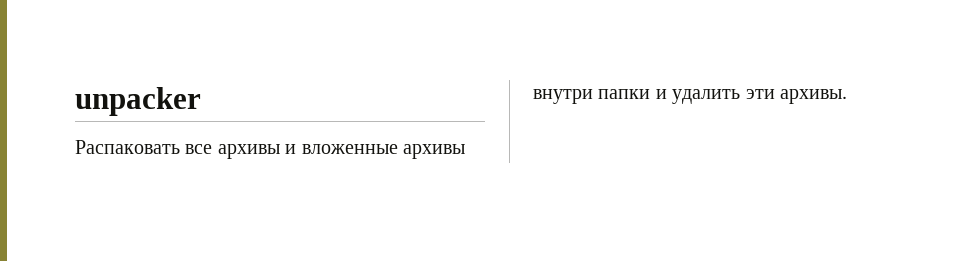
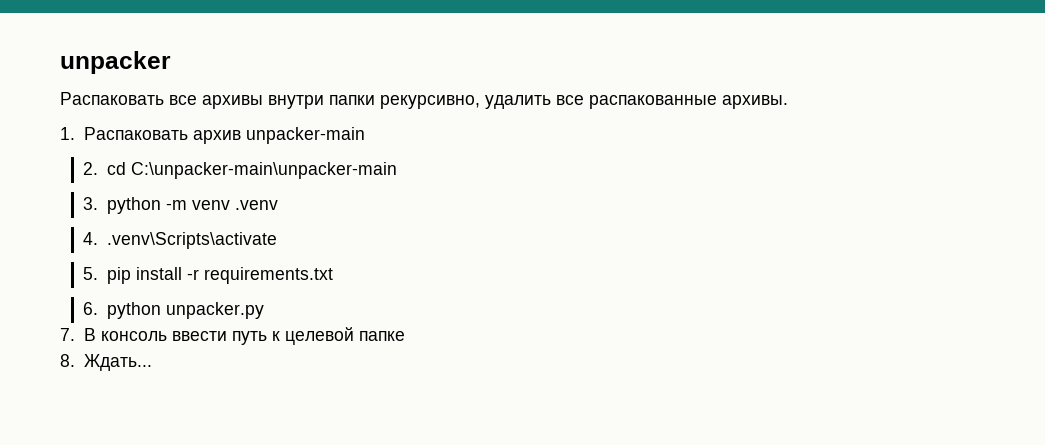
[285,144,465,159] [533,89,847,104] и вложенные архивы внутри папки и удалить эти архивы. -> [268,95,788,109] [60,127,365,144] [83,162,398,179] [83,197,279,214] [83,232,278,249] [83,267,334,284] [83,302,265,319] [60,327,405,345] [60,354,152,371] внутри папки рекурсивно, удалить все распакованные архивы. // 1. Распаковать архив unpacker-main // 2. cd C:\unpacker-main\unpacker-main // 3. python -m venv .venv // 4. .venv\Scripts\activate // 5. pip install -r requirements.txt // 6. python unpacker.py // 7. В консоль ввести путь к целевой папке // 8. Ждать...

